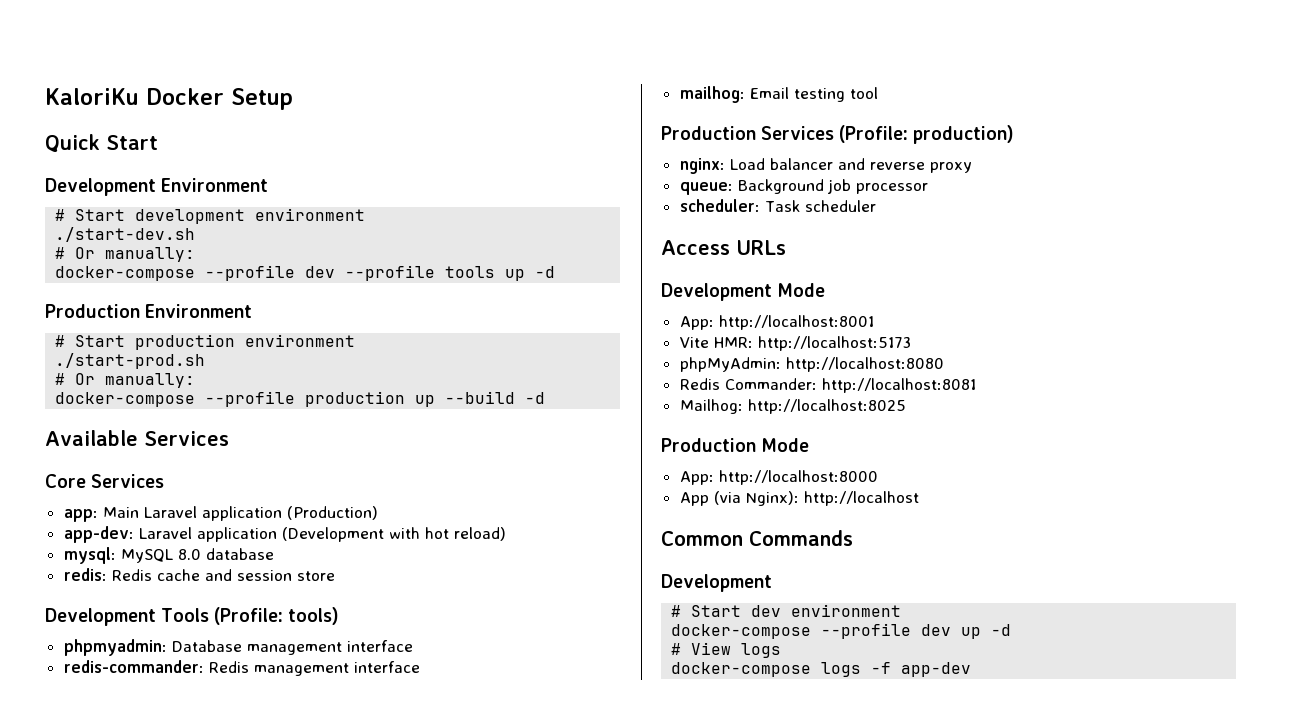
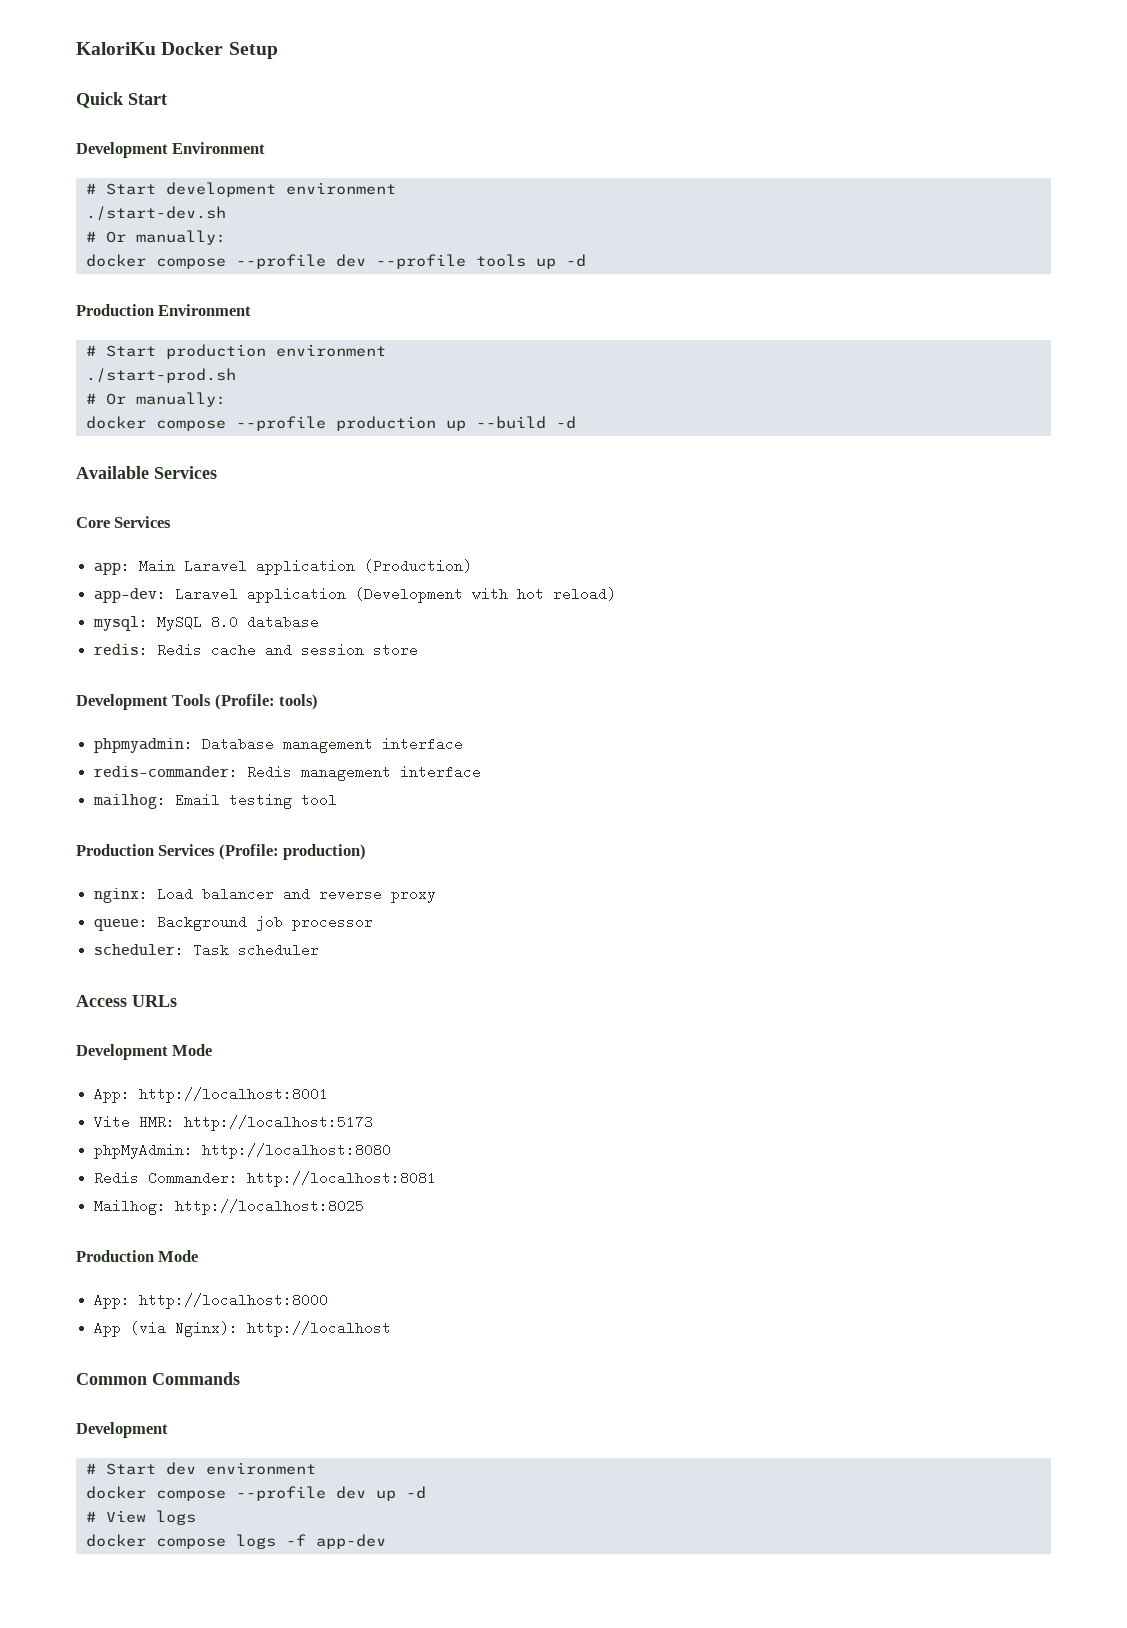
[55,266,196,281] docker-compose -> [85,254,226,269] docker compose
[55,392,196,407] docker-compose -> [85,416,226,431] docker compose
[671,624,812,639] docker-compose -> [85,1486,226,1501] docker compose
[671,662,812,677] docker-compose -> [85,1534,226,1549] docker compose

